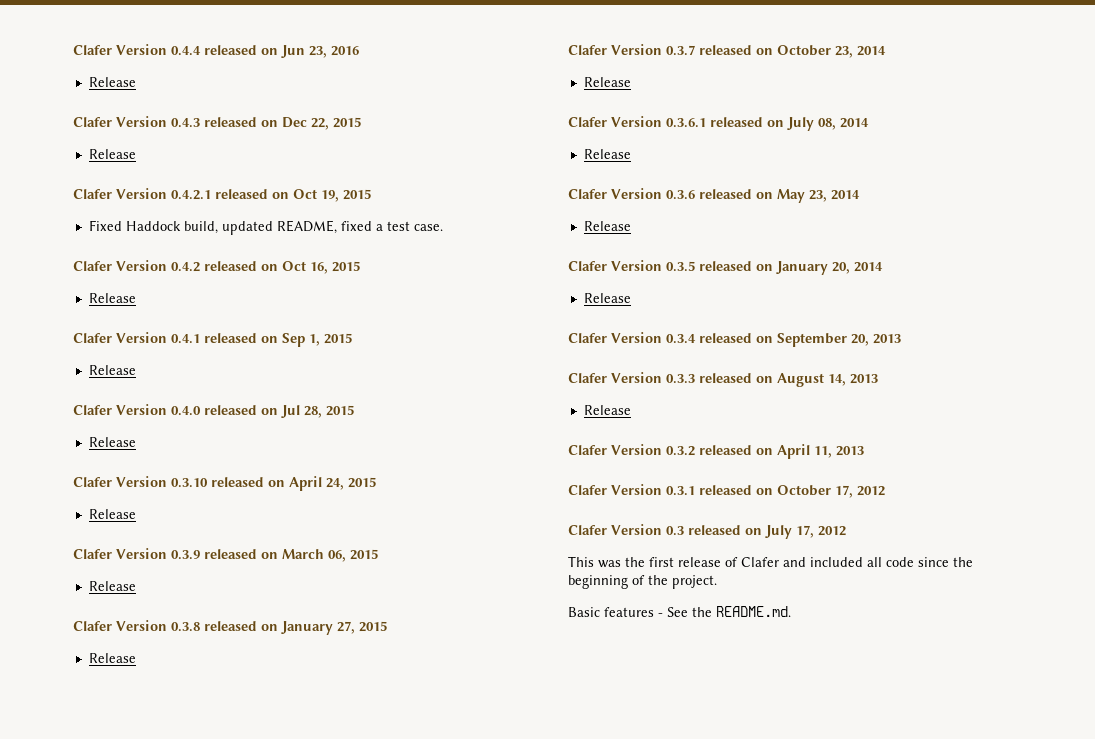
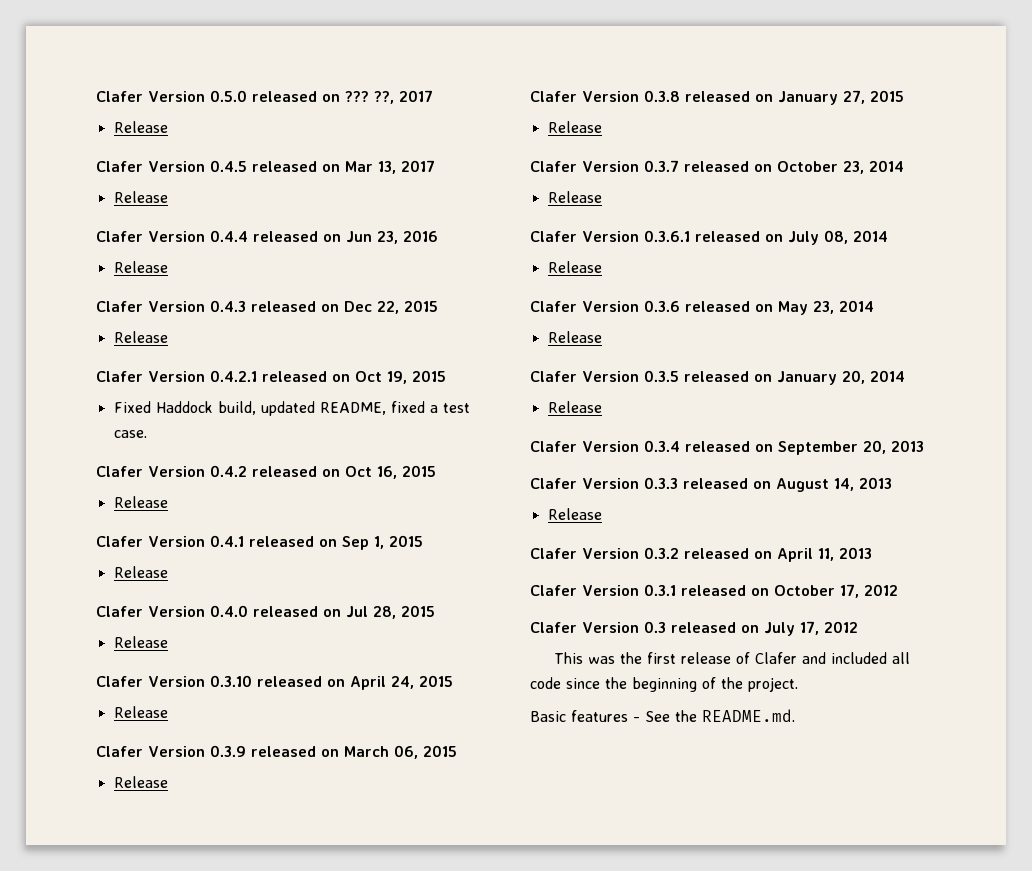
[73,44,167,55] Clafer Version -> [96,90,433,104] [113,121,168,133] [96,160,435,174] [113,191,168,203] [96,231,205,242] Clafer Version 0.5.0 released on ??? ??, 2017 // Release // Clafer Version 0.4.5 released on Mar 13, 2017 // Release // Clafer Version

